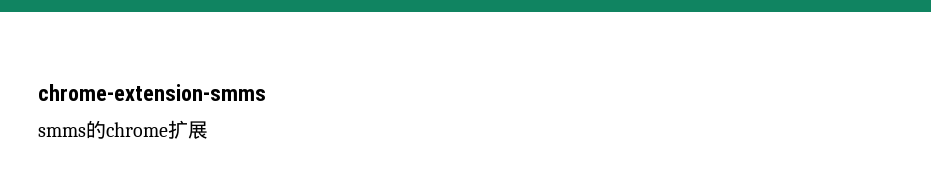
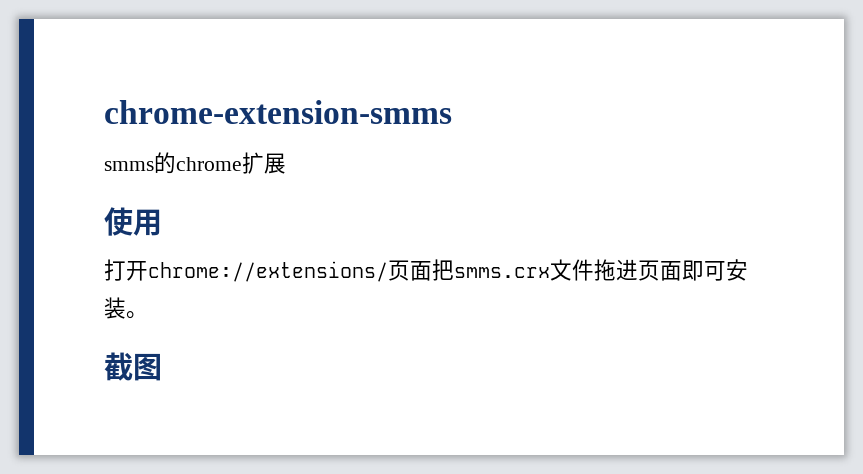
(208, 130) none -> [104,207,162,236] [104,259,748,282] [104,297,148,319] [104,352,162,381] // 使用 // 打开chrome://extensions/页面把smms.crx文件拖进页面即可安装。 // 截图

